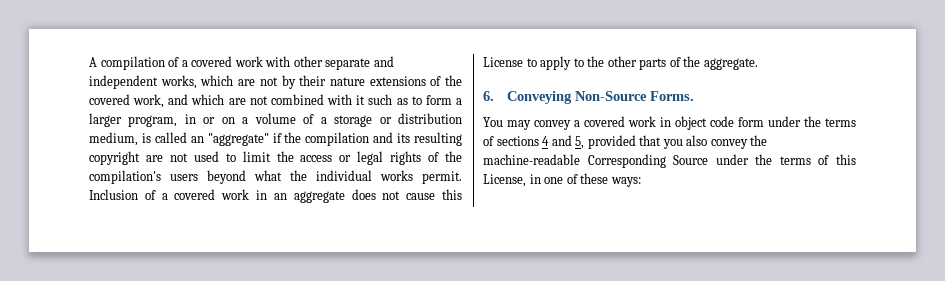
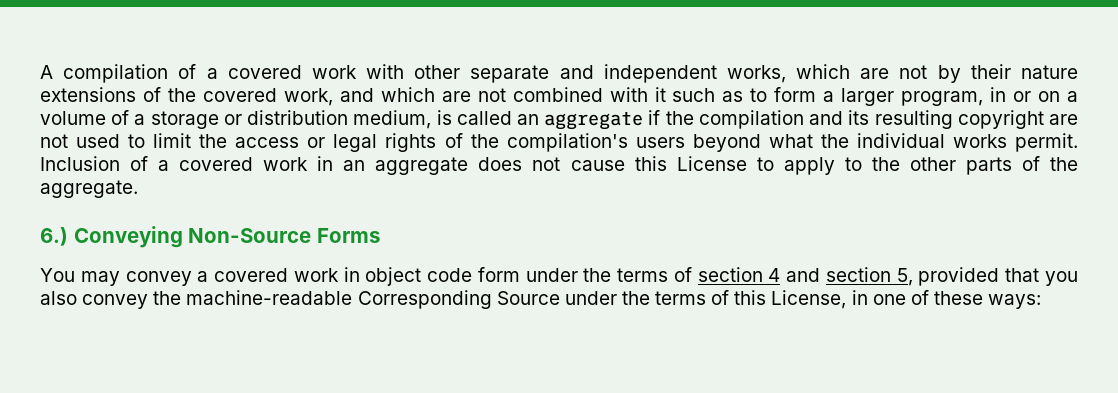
[207,133,269,146] "aggregate" -> [544,111,644,130] aggregate
[483,91,494,101] 6. -> [40,227,68,246] 6.)
[650,91,695,101] Forms. -> [316,228,380,243] Forms
[496,136,539,146] sections -> [697,267,763,282] section
(572, 140) none -> [825,267,891,282] section

